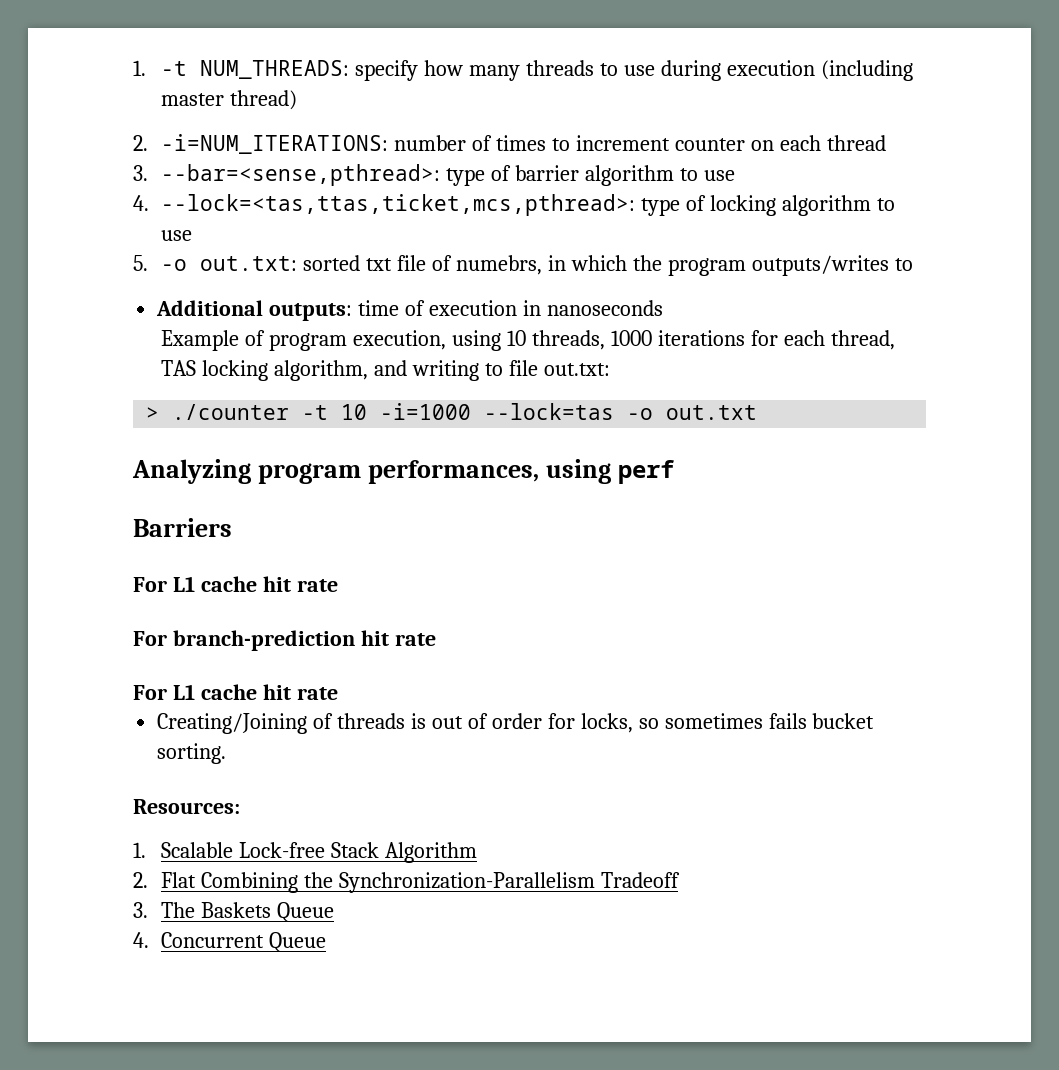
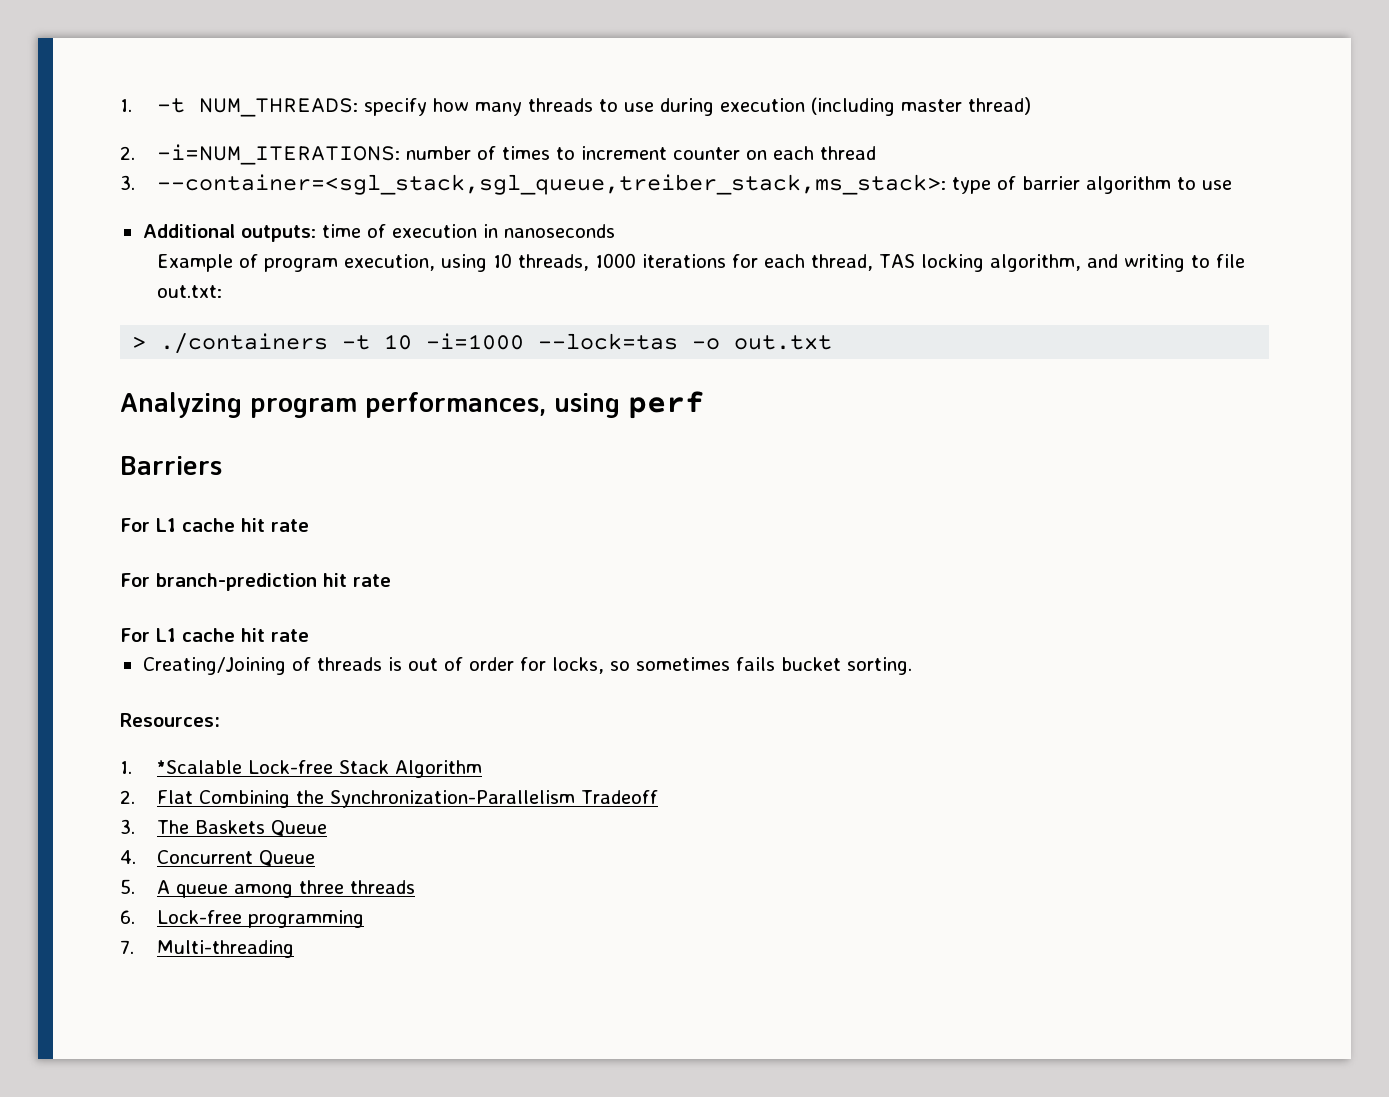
[161,164,441,186] --bar=<sense,pthread>: -> [157,174,947,195] --container=<sgl_stack,sgl_queue,treiber_stack,ms_stack>:
[133,194,895,216] [161,230,193,241] [133,255,913,276] // 4. --lock=<tas,ttas,ticket,mcs,pthread>: type of locking algorithm to use // 5. -o out.txt: sorted txt file of numebrs, in which the program outputs/writes to -> (1233, 185) none
[172,404,290,420] ./counter -> [160,333,329,354] ./containers
[161,842,234,858] Scalable -> [157,760,243,774] *Scalable
(327, 942) none -> [120,879,416,898] [120,910,365,928] [120,940,295,958] // 5. A queue among three threads // 6. Lock-free programming // 7. Multi-threading

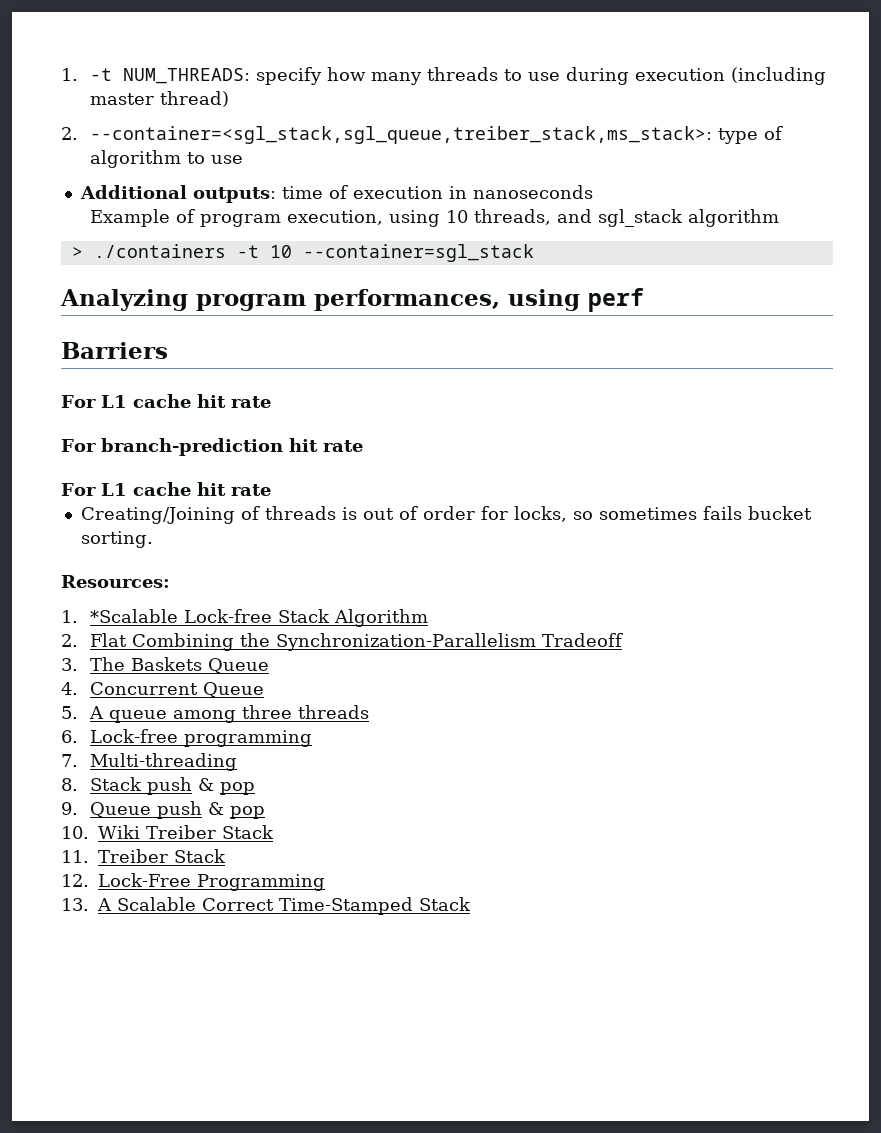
[157,144,877,165] [120,175,135,190] -i=NUM_ITERATIONS: number of times to increment counter on each thread // 3. -> (78, 133) none
[1022,176,1081,190] barrier -> (783, 133) none
[595,253,1246,272] [157,285,223,298] 1000 iterations for each thread, TAS locking algorithm, and writing to file out.txt: -> [556,209,779,227] and sgl_stack algorithm
[426,333,833,350] -i=1000 --lock=tas -o out.txt -> [302,244,534,262] --container=sgl_stack
(295, 949) none -> [61,777,255,795] [61,801,265,819] [61,825,274,839] [61,849,226,863] [61,873,325,891] [61,897,471,915] // 8. Stack push & pop // 9. Queue push & pop // 10. Wiki Treiber Stack // 11. Treiber Stack // 12. Lock-Free Programming // 13. A Scalable Correct Time-Stamped Stack

